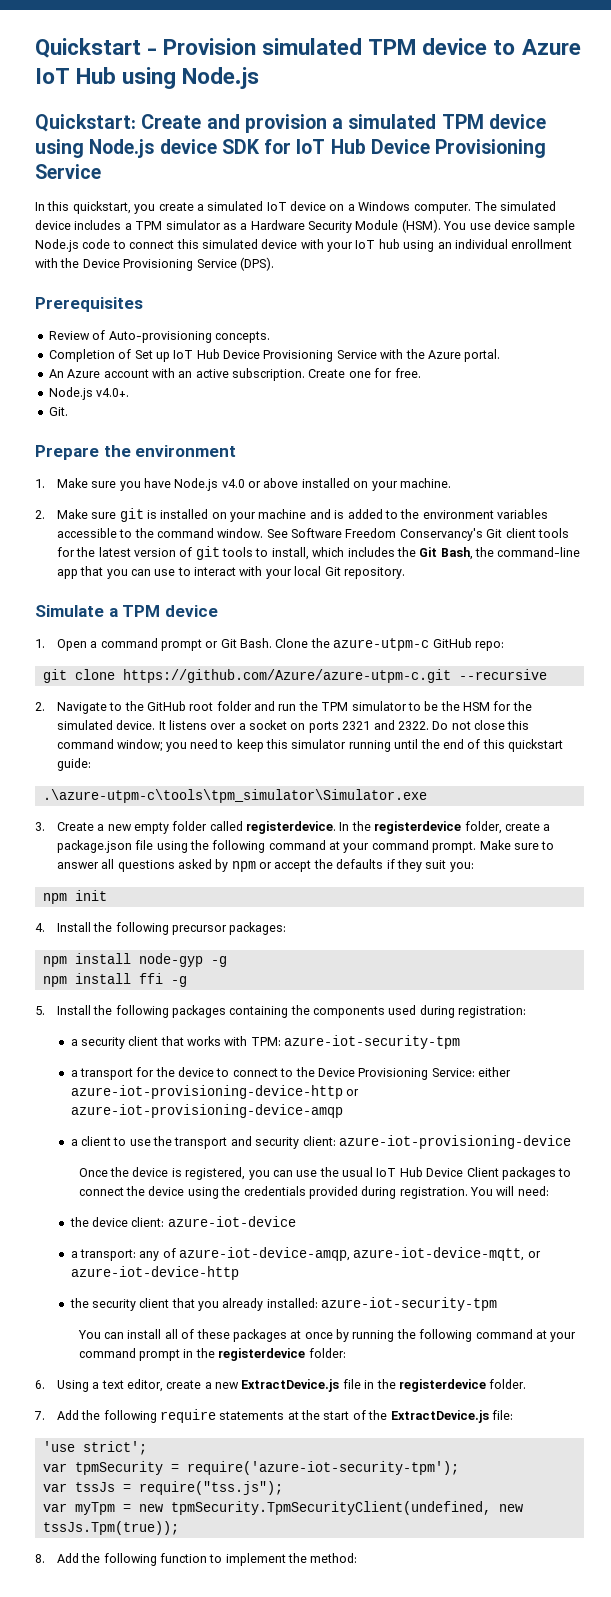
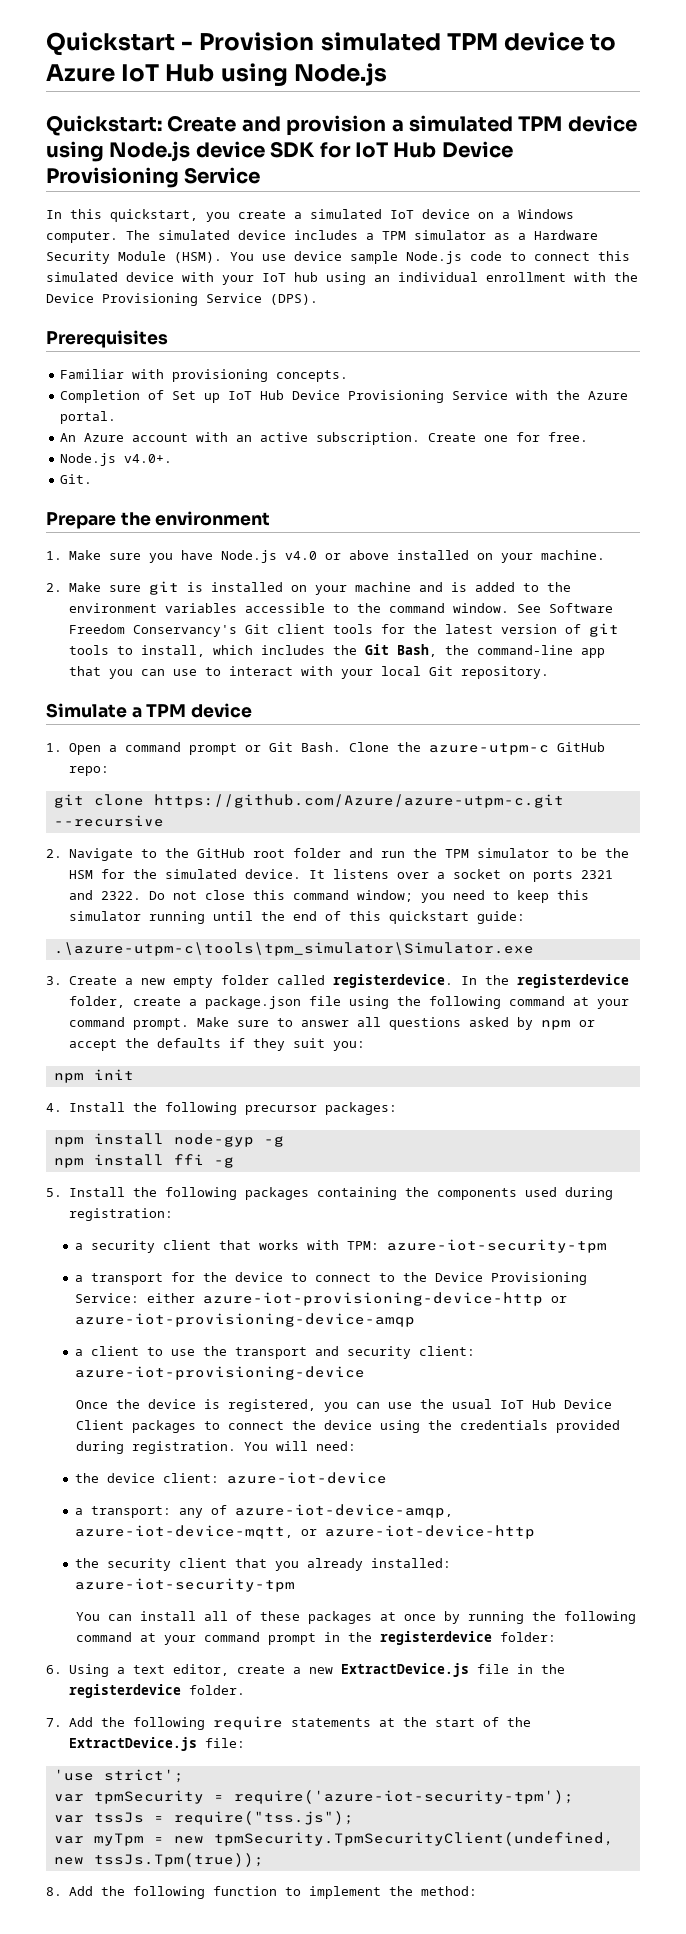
[48,330,212,343] Review of Auto-provisioning -> [60,369,269,382] Familiar with provisioning

